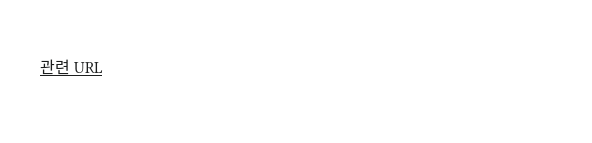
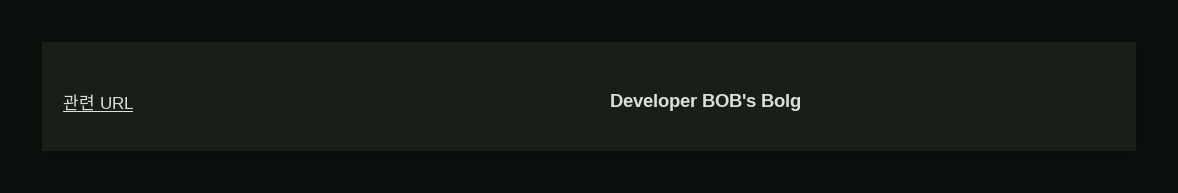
(104, 67) none -> [610,94,801,111] // Developer BOB's Bolg

